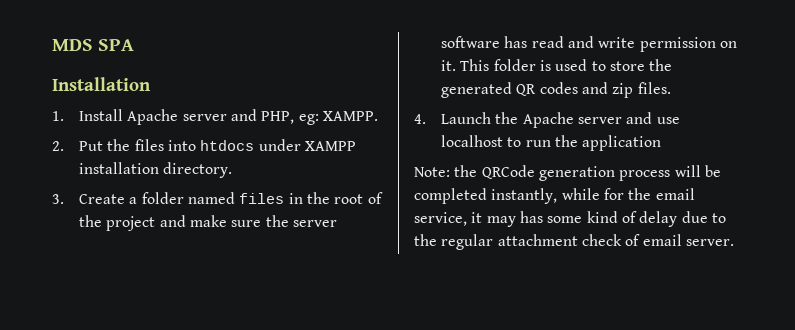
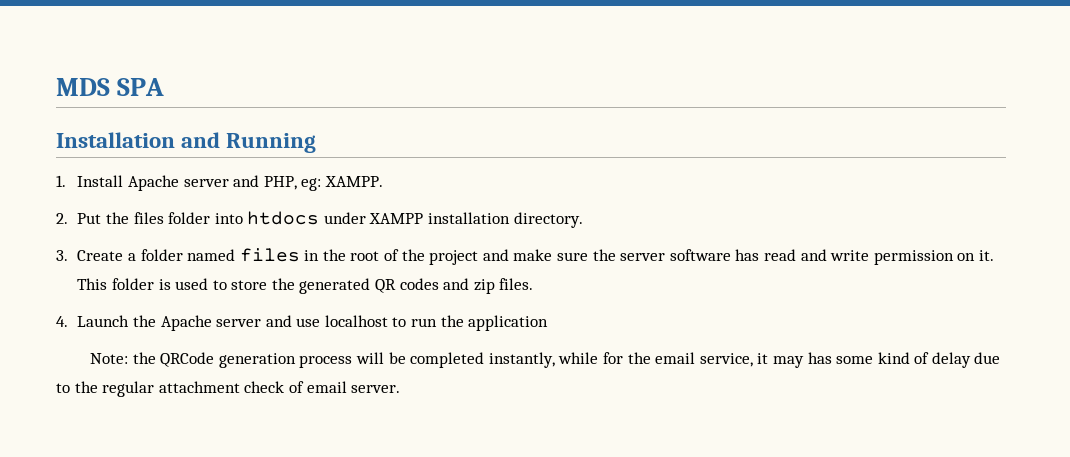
(151, 84) none -> [181,132,317,153] and Running
(164, 145) none -> [168,212,211,224] folder

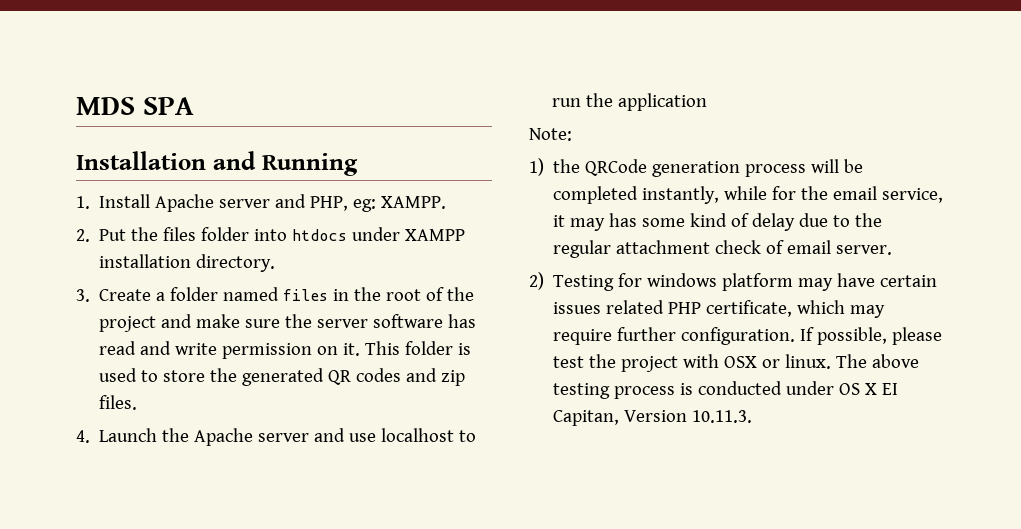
(129, 358) none -> [529,158,544,176] // 1)
(401, 389) none -> [529,272,938,291] [553,300,886,318] [553,327,943,345] [553,354,920,372] [553,381,899,399] [553,410,753,426] // 2) Testing for windows platform may have certain issues related PHP certificate, which may require further configuration. If possible, please test the project with OSX or linux. The above testing process is conducted under OS X EI Capitan, Version 10.11.3.

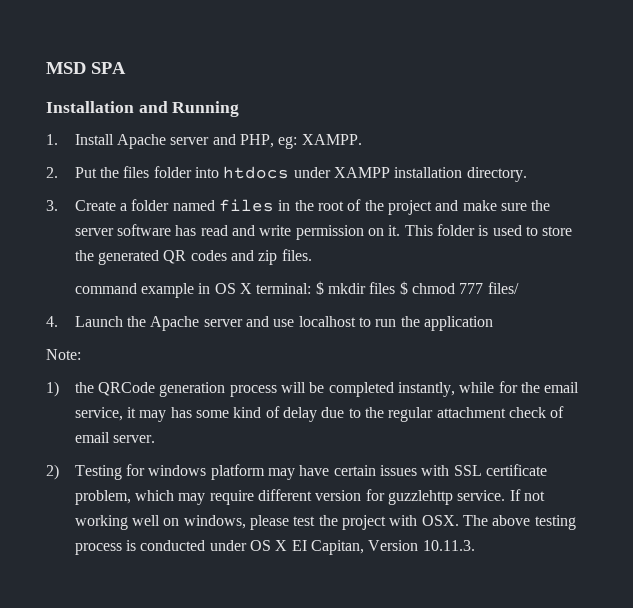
[76,97,135,115] MDS -> [46,62,86,74] MSD
(138, 402) none -> [74,281,519,298] // command example in OS X terminal: $ mkdir files $ chmod 777 files/
[606,300,886,318] [553,327,888,345] related PHP certificate, which may require further configuration. If possible, -> [421,464,547,476] [74,489,545,505] [74,515,246,530] with SSL certificate problem, which may require different version for guzzlehttp service. If not working well on windows,
[724,354,832,369] OSX or linux. -> [421,515,459,526] OSX.

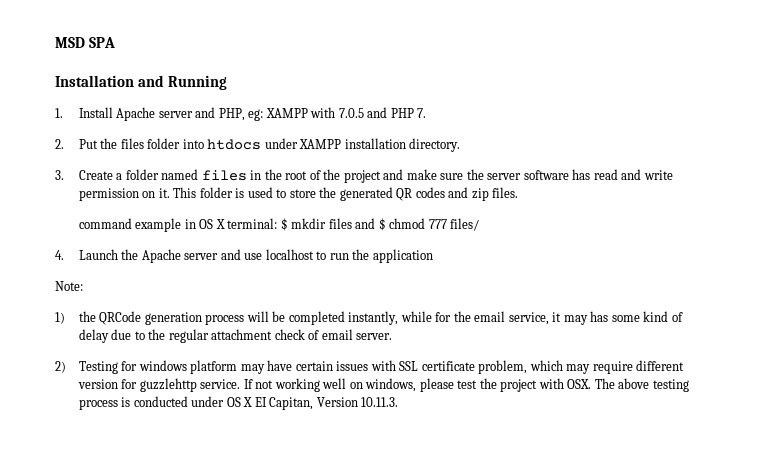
[301,134,362,145] XAMPP. -> [265,107,427,118] XAMPP with 7.0.5 and PHP 7.
(396, 288) none -> [355,218,376,229] and

